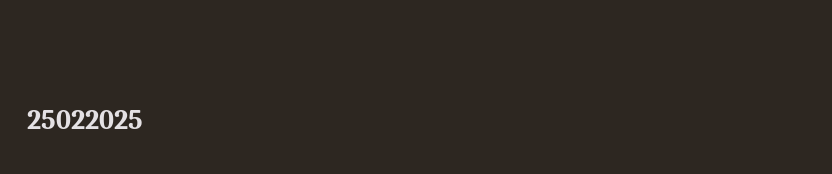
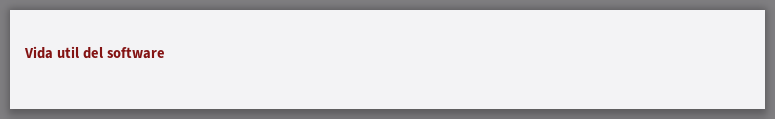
[27,110,143,129] 25022025 -> [24,46,165,59] Vida util del software

